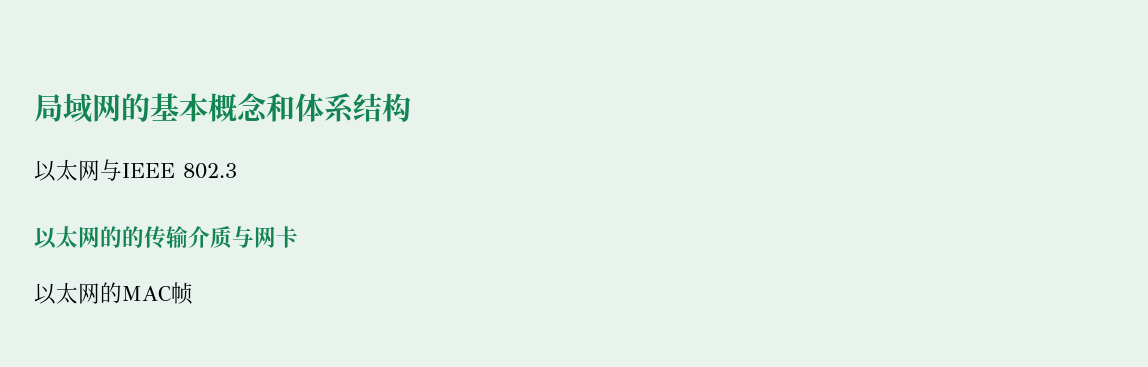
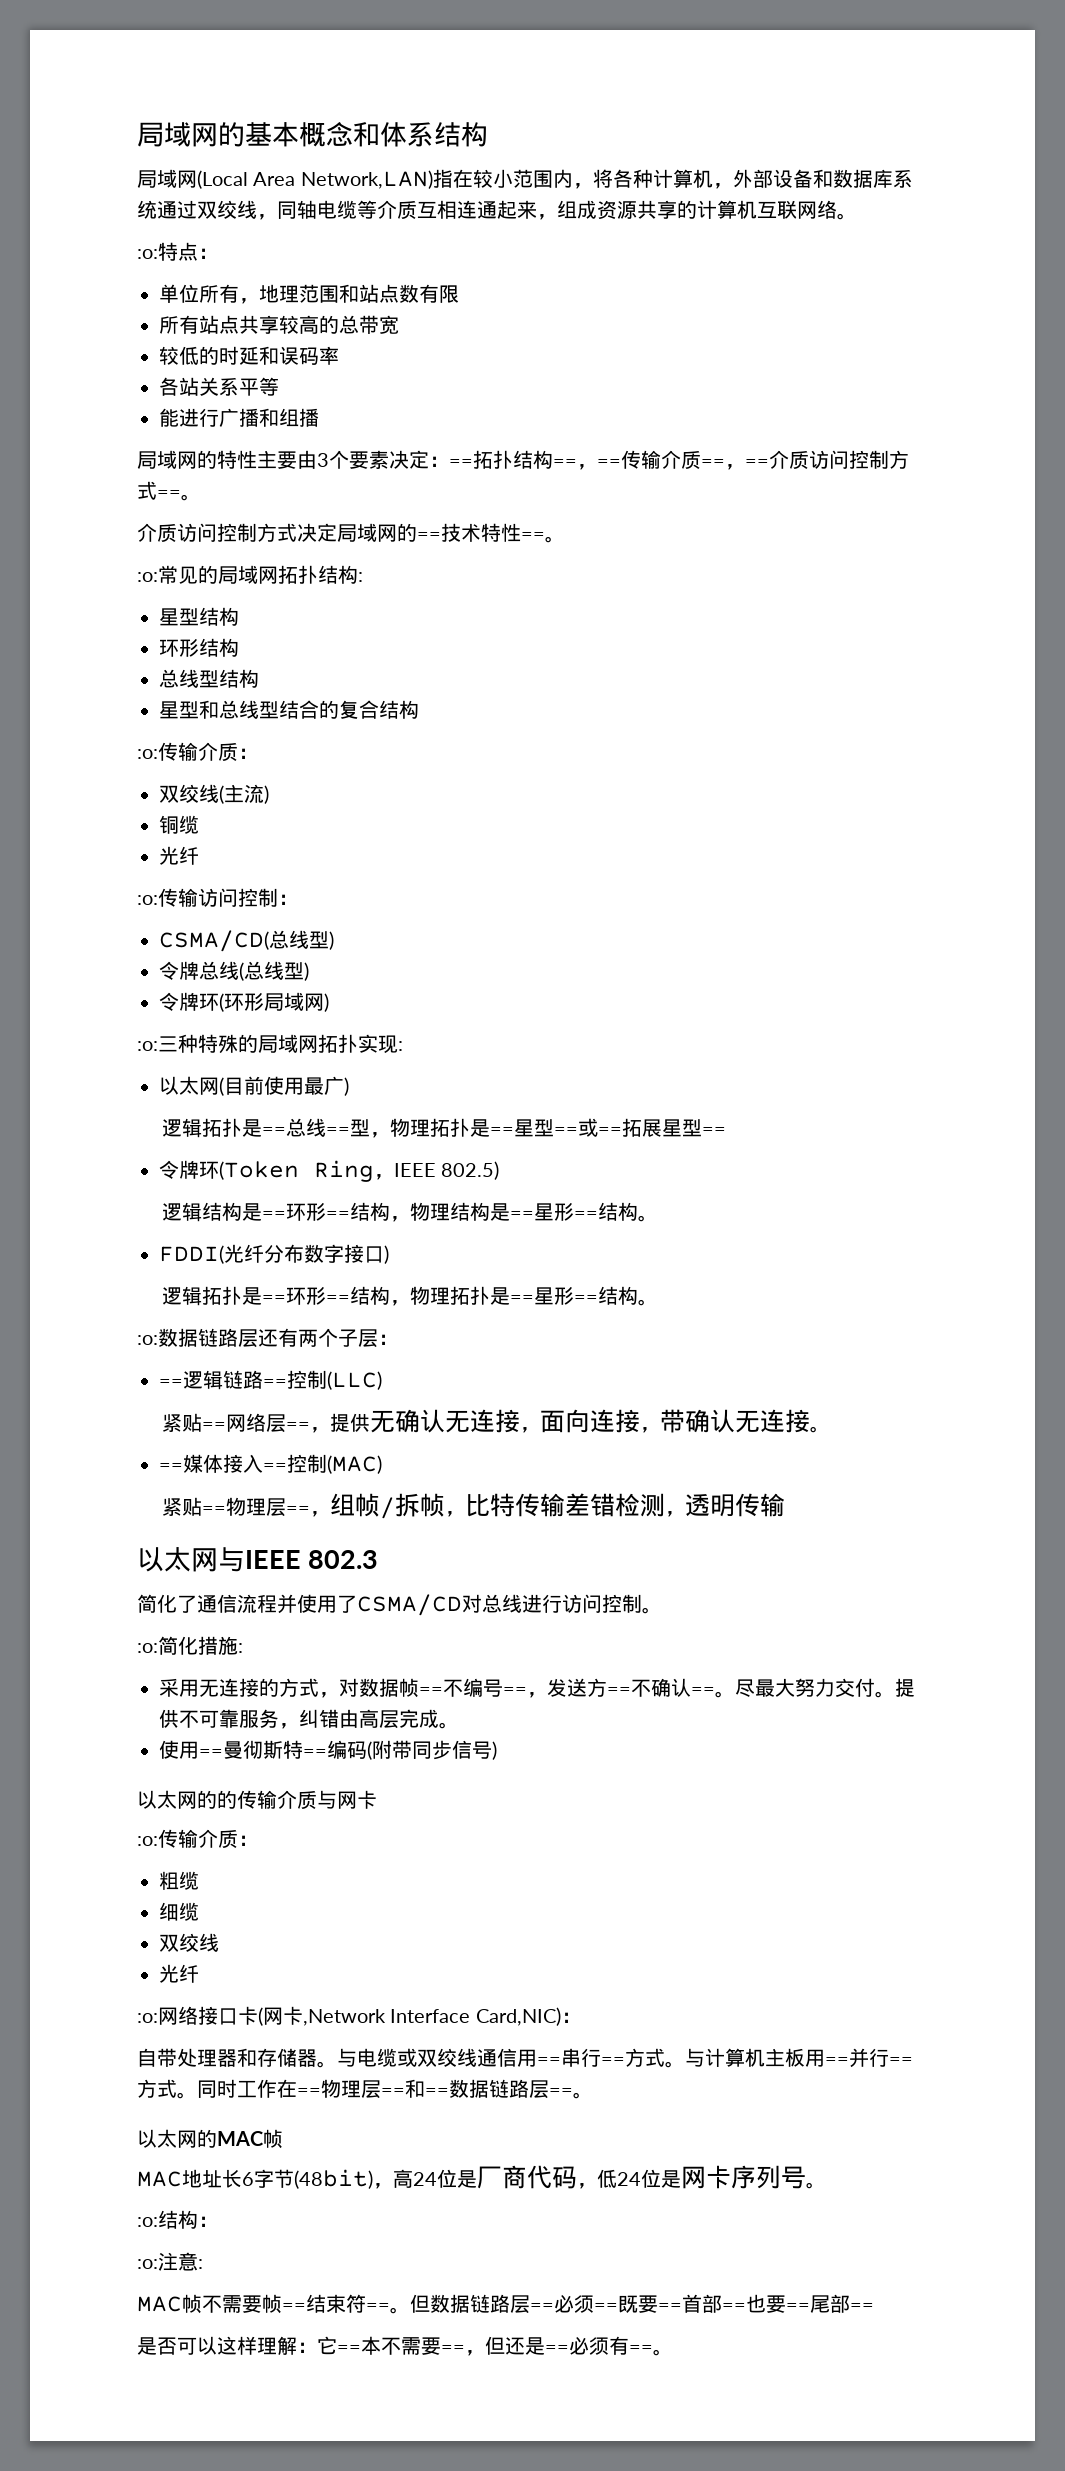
[34,159,237,182] 以太网与IEEE 802.3 -> [137,169,913,189] [137,200,857,220] [137,242,218,261] [159,284,459,304] [159,315,399,334] [159,346,339,365] [159,377,279,396] [159,408,319,427] [137,450,909,470] [137,481,201,501] [137,523,565,543] [137,565,363,584] [159,607,239,626] [159,638,239,657] [159,669,259,688] [159,700,419,719] [137,742,258,761] [159,784,269,804] [159,815,199,834] [159,846,199,865] [137,888,298,907] [159,930,334,952] [159,961,309,981] [159,992,329,1012] [137,1034,403,1054] [159,1076,349,1096] [162,1118,727,1138] [159,1160,500,1182] [162,1202,659,1222] [159,1244,389,1264] [162,1286,659,1306] [137,1328,398,1348] [159,1370,382,1390] [162,1409,831,1433] [159,1454,382,1474] [162,1493,786,1519] [137,1547,379,1572] [137,1594,662,1616] [137,1636,243,1655] [159,1678,915,1698] [159,1709,459,1729] [159,1740,497,1760] 局域网(Local Area Network,LAN)指在较小范围内，将各种计算机，外部设备和数据库系统通过双绞线，同轴电缆等介质互相连通起来，组成资源共享的计算机互联网络。 // :o:特点： // 单位所有，地理范围和站点数有限 // 所有站点共享较高的总带宽 // 较低的时延和误码率 // 各站关系平等 // 能进行广播和组播 // 局域网的特性主要由3个要素决定：==拓扑结构==，==传输介质==，==介质访问控制方式==。 // 介质访问控制方式决定局域网的==技术特性==。 // :o:常见的局域网拓扑结构: // 星型结构 // 环形结构 // 总线型结构 // 星型和总线型结合的复合结构 // :o:传输介质： // 双绞线(主流) // 铜缆 // 光纤 // :o:传输访问控制： // CSMA/CD(总线型) // 令牌总线(总线型) // 令牌环(环形局域网) // :o:三种特殊的局域网拓扑实现: // 以太网(目前使用最广) // 逻辑拓扑是==总线==型，物理拓扑是==星型==或==拓展星型== // 令牌环(Token Ring，IEEE 802.5) // 逻辑结构是==环形==结构，物理结构是==星形==结构。 // FDDI(光纤分布数字接口) // 逻辑拓扑是==环形==结构，物理拓扑是==星形==结构。 // :o:数据链路层还有两个子层： // ==逻辑链路==控制(LLC) // 紧贴==网络层==，提供无确认无连接，面向连接，带确认无连接。 // ==媒体接入==控制(MAC) // 紧贴==物理层==，组帧/拆帧，比特传输差错检测，透明传输 // 以太网与IEEE 802.3 // 简化了通信流程并使用了CSMA/CD对总线进行访问控制。 // :o:简化措施: // 采用无连接的方式，对数据帧==不编号==，发送方==不确认==。尽最大努力交付。提供不可靠服务，纠错由高层完成。 // 使用==曼彻斯特==编码(附带同步信号)
[34,282,193,305] 以太网的MAC帧 -> [137,1829,258,1848] [159,1871,199,1890] [159,1902,199,1921] [159,1933,219,1952] [159,1964,199,1983] [137,2006,581,2026] [137,2048,913,2068] [137,2079,593,2099] [137,2129,283,2149] [137,2165,826,2189] [137,2210,218,2229] [137,2252,203,2271] [137,2294,874,2314] [137,2336,673,2356] :o:传输介质： // 粗缆 // 细缆 // 双绞线 // 光纤 // :o:网络接口卡(网卡,Network Interface Card,NIC)： // 自带处理器和存储器。与电缆或双绞线通信用==串行==方式。与计算机主板用==并行==方式。同时工作在==物理层==和==数据链路层==。 // 以太网的MAC帧 // MAC地址长6字节(48bit)，高24位是厂商代码，低24位是网卡序列号。 // :o:结构： // :o:注意: // MAC帧不需要帧==结束符==。但数据链路层==必须==既要==首部==也要==尾部== // 是否可以这样理解：它==本不需要==，但还是==必须有==。

